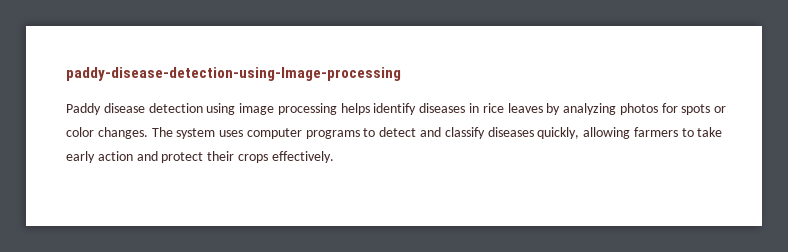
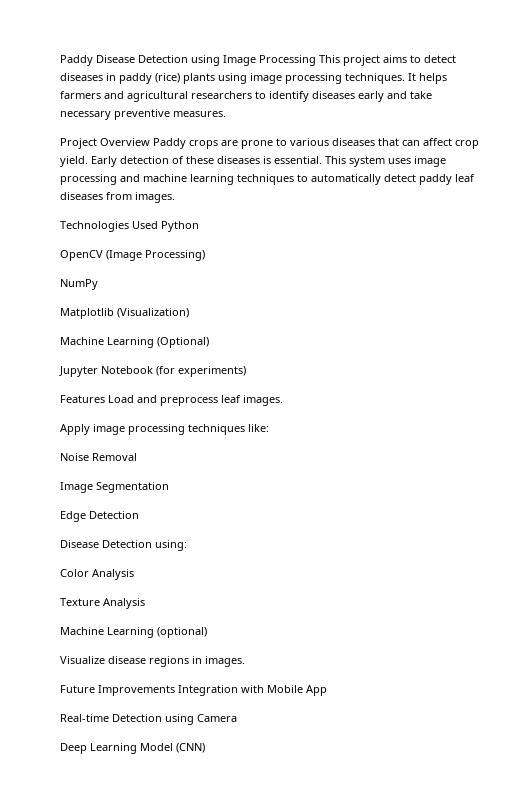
[66,67,401,81] [66,103,727,115] [66,127,723,139] [66,151,334,163] paddy-disease-detection-using-Image-processing // Paddy disease detection using image processing helps identify diseases in rice leaves by analyzing photos for spots or color changes. The system uses computer programs to detect and classify diseases quickly, allowing farmers to take early action and protect their crops effectively. -> [60,55,456,66] [60,73,447,84] [60,91,432,102] [60,109,226,120] [60,138,479,149] [60,156,446,167] [60,174,475,185] [60,192,175,203] [60,221,199,232] [60,250,205,261] [60,279,98,290] [60,308,189,319] [60,337,209,348] [59,366,246,377] [60,395,283,406] [60,424,269,435] [60,453,137,461] [60,482,169,493] [60,511,139,522] [60,540,187,551] [60,569,134,580] [60,598,145,609] [60,627,207,638] [60,656,245,667] [60,685,327,696] [60,714,237,725] [60,743,205,754] Paddy Disease Detection using Image Processing This project aims to detect diseases in paddy (rice) plants using image processing techniques. It helps farmers and agricultural researchers to identify diseases early and take necessary preventive measures. // Project Overview Paddy crops are prone to various diseases that can affect crop yield. Early detection of these diseases is essential. This system uses image processing and machine learning techniques to automatically detect paddy leaf diseases from images. // Technologies Used Python // OpenCV (Image Processing) // NumPy // Matplotlib (Visualization) // Machine Learning (Optional) // Jupyter Notebook (for experiments) // Features Load and preprocess leaf images. // Apply image processing techniques like: // Noise Removal // Image Segmentation // Edge Detection // Disease Detection using: // Color Analysis // Texture Analysis // Machine Learning (optional) // Visualize disease regions in images. // Future Improvements Integration with Mobile App // Real-time Detection using Camera // Deep Learning Model (CNN)

